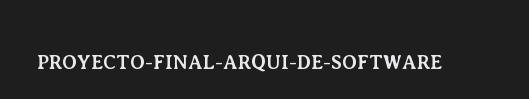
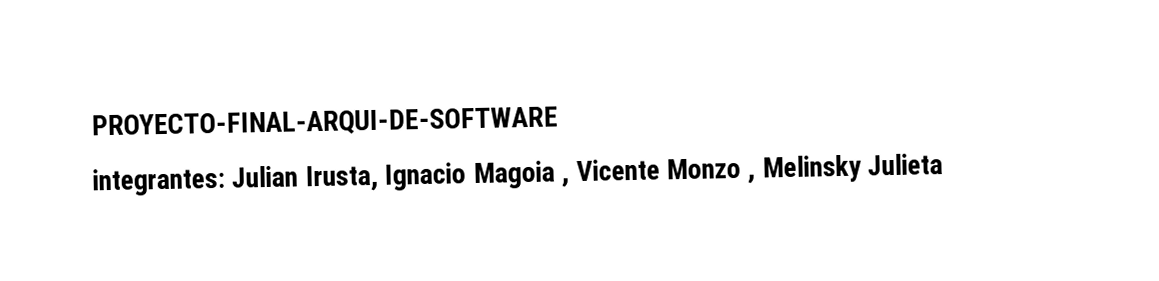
(442, 63) none -> [92,153,944,197] // integrantes: Julian Irusta, Ignacio Magoia , Vicente Monzo , Melinsky Julieta

